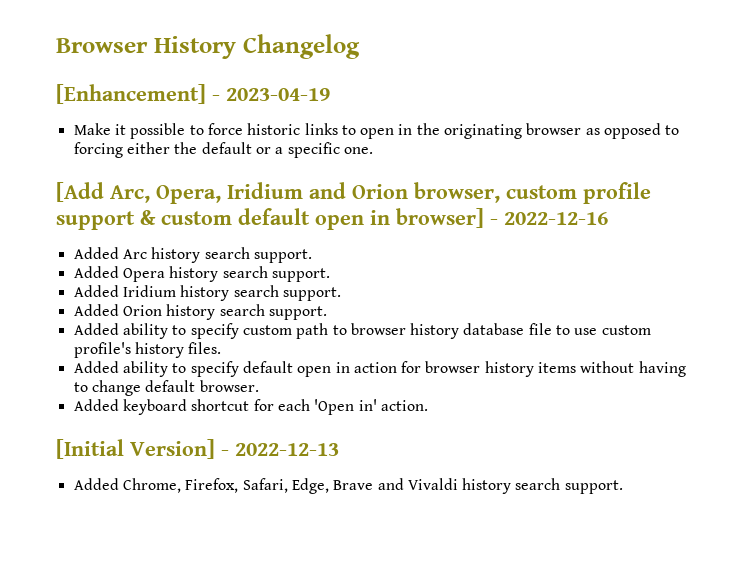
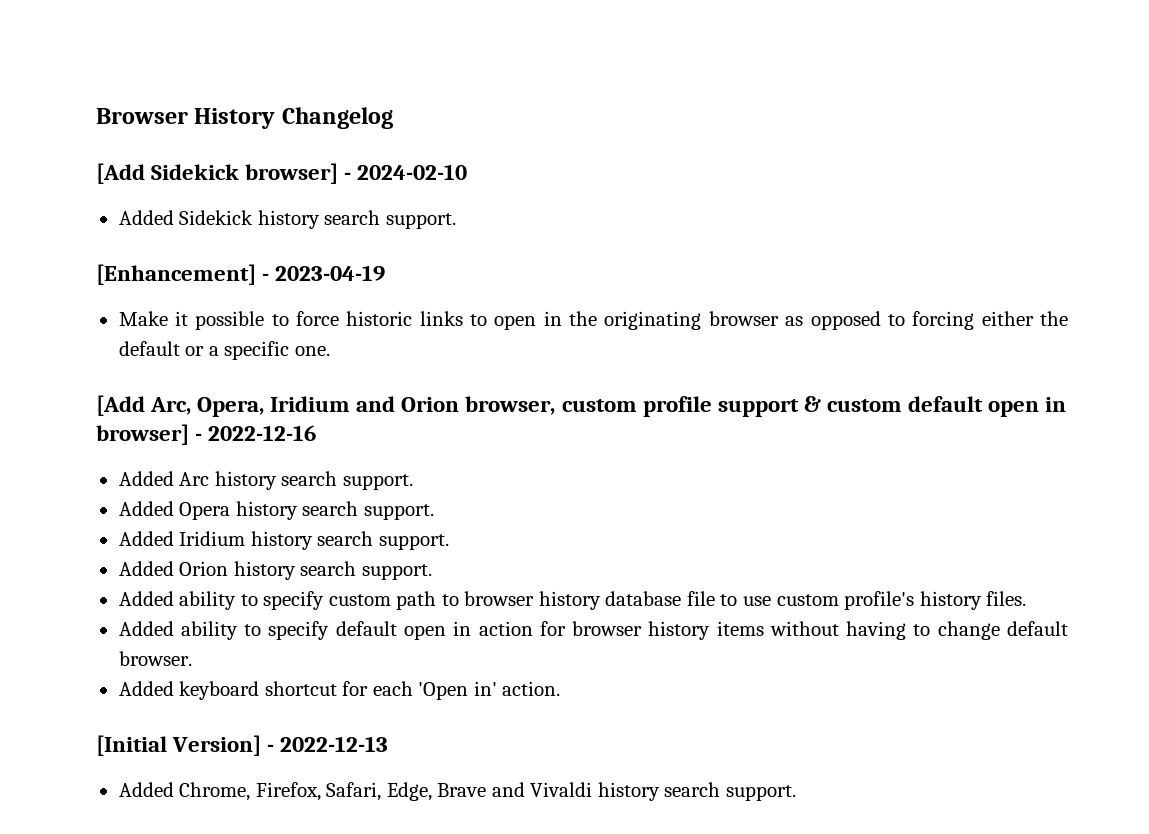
(360, 46) none -> [96,163,468,184] [118,210,456,229] // [Add Sidekick browser] - 2024-02-10 // Added Sidekick history search support.

